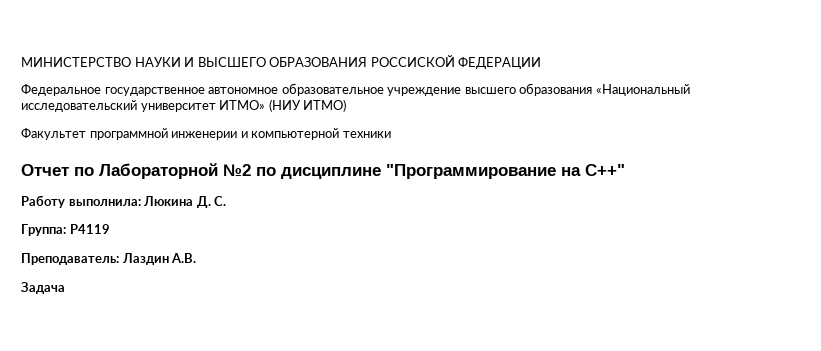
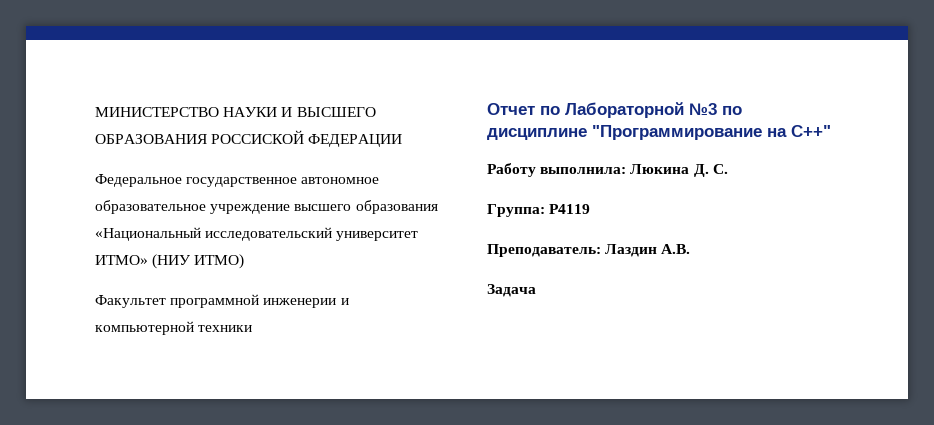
[223,164,251,176] №2 -> [689,103,717,115] №3

